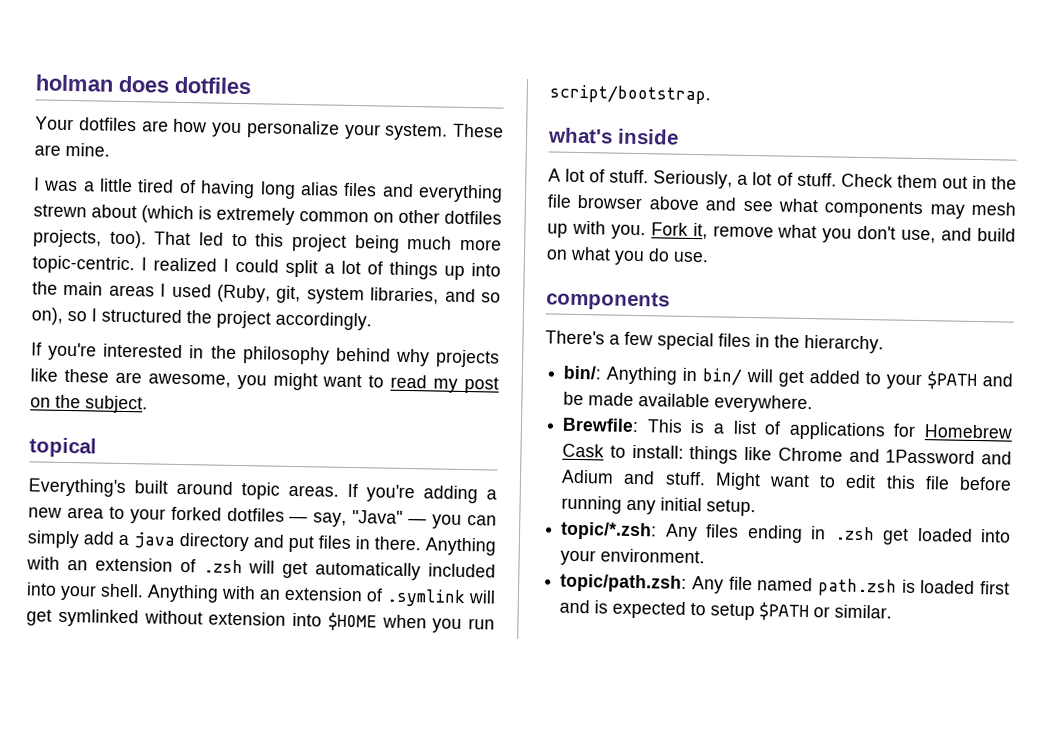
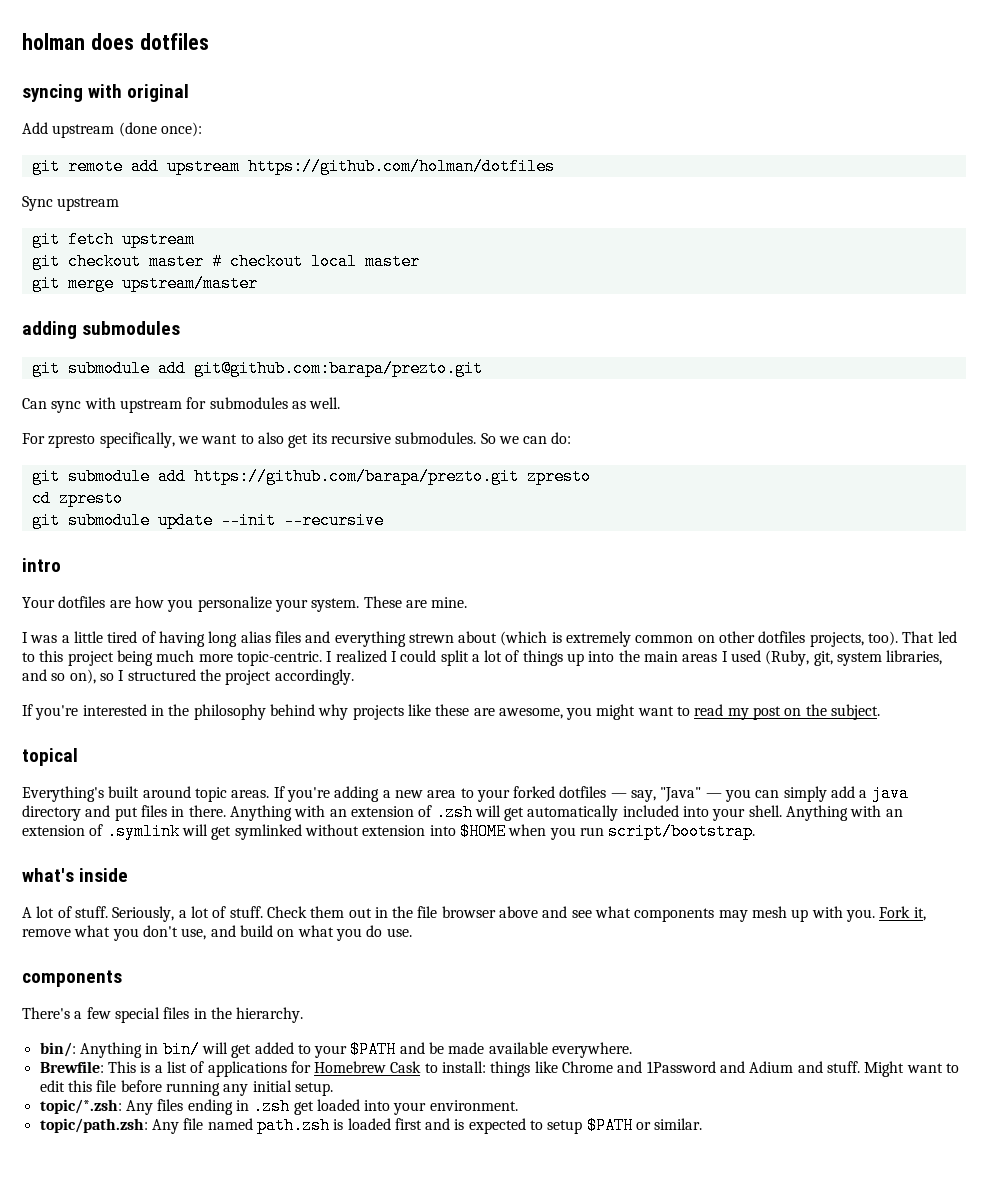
(252, 85) none -> [22,84,190,102] [22,122,202,138] [31,158,555,175] [22,196,120,211] [31,231,195,248] [31,253,420,270] [31,275,258,292] [22,321,181,339] [31,360,483,377] [22,397,341,413] [22,432,572,448] [31,468,591,485] [31,490,123,507] [31,512,384,529] [22,558,61,572] // syncing with original // Add upstream (done once): // git remote add upstream https://github.com/holman/dotfiles // Sync upstream // git fetch upstream // git checkout master # checkout local master // git merge upstream/master // adding submodules // git submodule add git@github.com:barapa/prezto.git // Can sync with upstream for submodules as well. // For zpresto specifically, we want to also get its recursive submodules. So we can do: // git submodule add https://github.com/barapa/prezto.git zpresto // cd zpresto // git submodule update --init --recursive // intro

